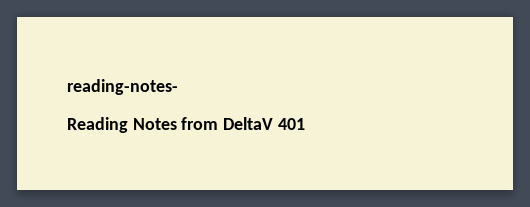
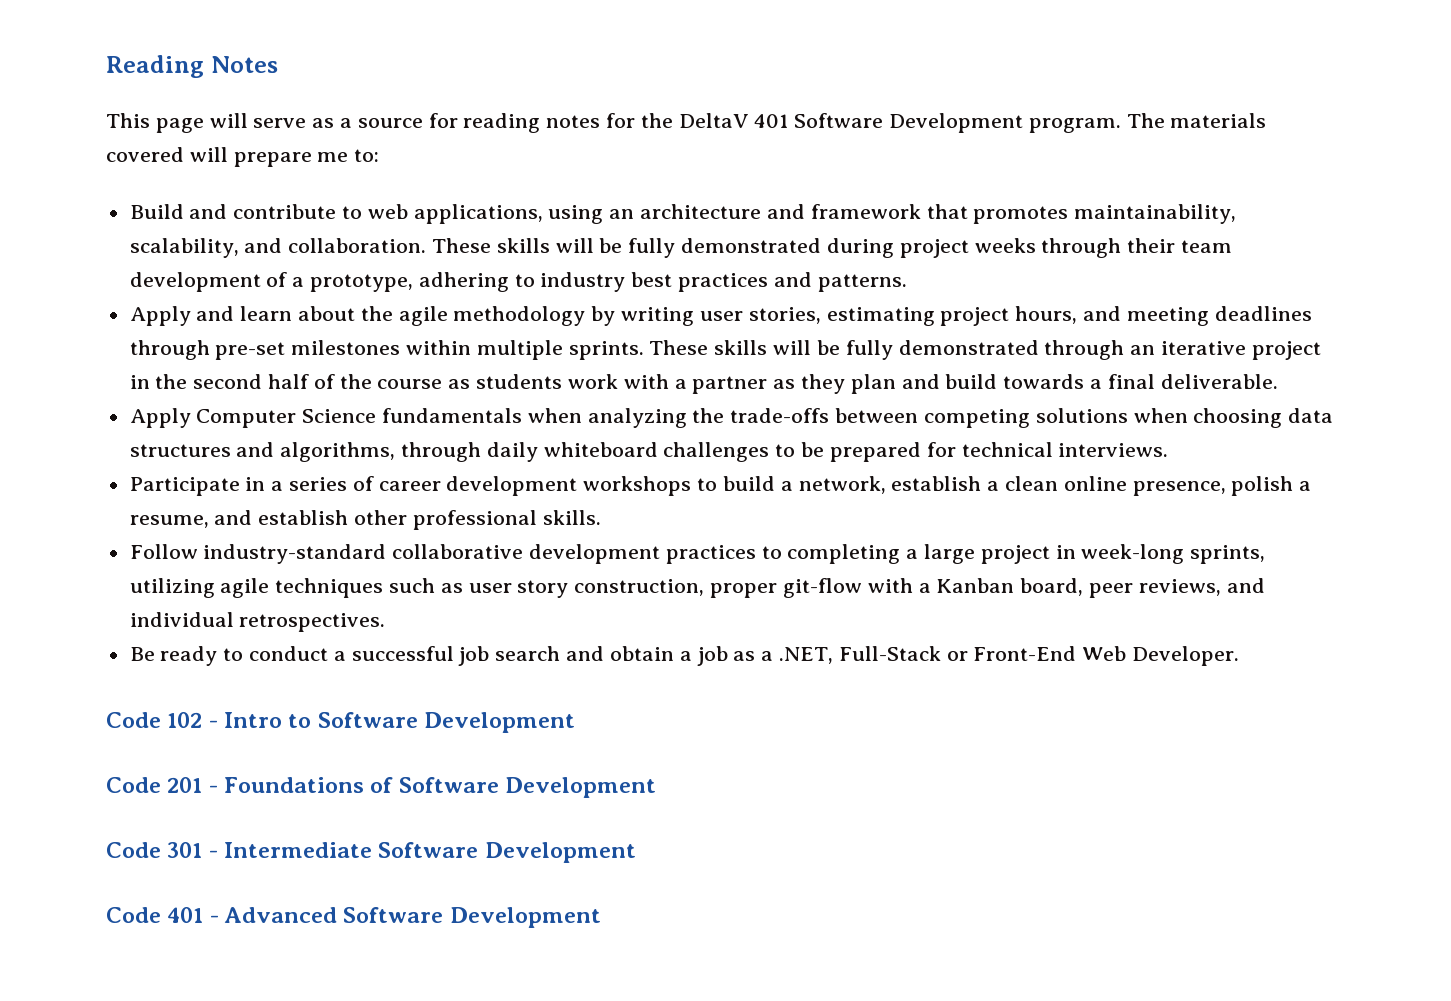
[67,79,178,95] reading-notes- // -> (106, 66) none
[181,117,305,130] from DeltaV 401 -> [106,113,1267,133] [106,147,380,167] [129,204,1237,224] [129,238,1232,258] [129,272,907,292] [129,306,1312,326] [129,340,1321,360] [129,374,1278,394] [129,408,1334,428] [129,442,1169,462] [129,476,1312,496] [129,510,601,530] [129,544,1266,564] [129,578,1265,598] [129,612,386,632] [129,646,1239,666] [106,712,576,733] [106,777,657,798] [106,842,636,863] [106,907,601,928] // This page will serve as a source for reading notes for the DeltaV 401 Software Development program. The materials covered will prepare me to: // Build and contribute to web applications, using an architecture and framework that promotes maintainability, scalability, and collaboration. These skills will be fully demonstrated during project weeks through their team development of a prototype, adhering to industry best practices and patterns. // Apply and learn about the agile methodology by writing user stories, estimating project hours, and meeting deadlines through pre-set milestones within multiple sprints. These skills will be fully demonstrated through an iterative project in the second half of the course as students work with a partner as they plan and build towards a final deliverable. // Apply Computer Science fundamentals when analyzing the trade-offs between competing solutions when choosing data structures and algorithms, through daily whiteboard challenges to be prepared for technical interviews. // Participate in a series of career development workshops to build a network, establish a clean online presence, polish a resume, and establish other professional skills. // Follow industry-standard collaborative development practices to completing a large project in week-long sprints, utilizing agile techniques such as user story construction, proper git-flow with a Kanban board, peer reviews, and individual retrospectives. // Be ready to conduct a successful job search and obtain a job as a .NET, Full-Stack or Front-End Web Developer. // Code 102 - Intro to Software Development // Code 201 - Foundations of Software Development // Code 301 - Intermediate Software Development // Code 401 - Advanced Software Development

